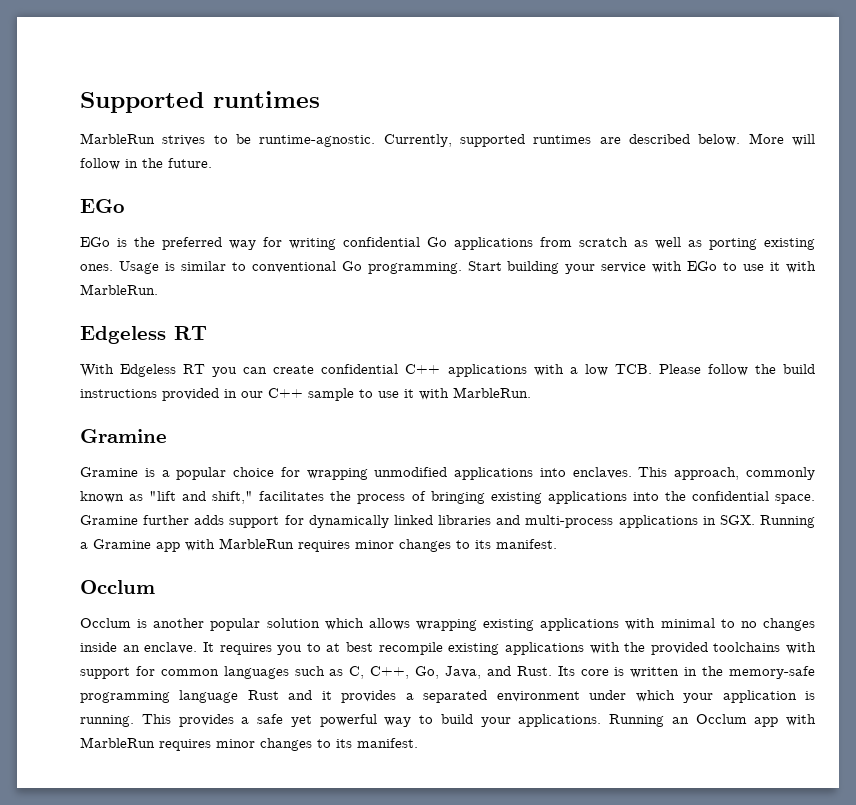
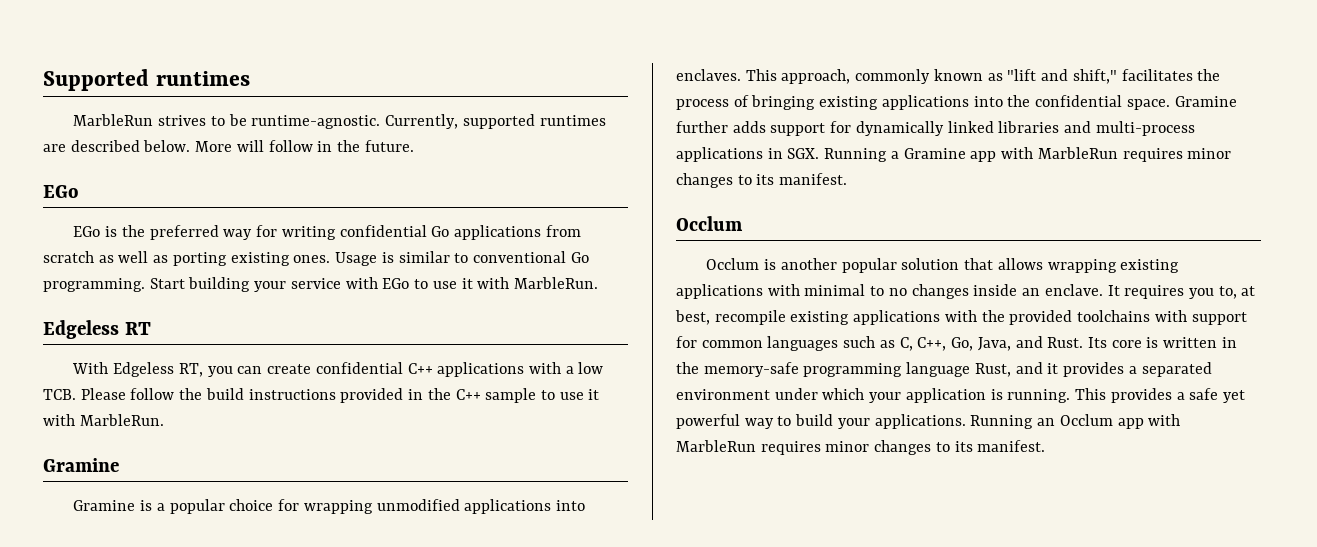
[183,364,206,374] RT -> [178,363,203,377] RT,
[241,391,263,398] our -> [427,388,451,400] the
[324,618,364,630] which -> [964,258,994,270] that
[306,642,373,652] to at best -> [1218,286,1256,299] [675,310,710,325] to, at best,
[247,690,279,700] Rust -> [974,363,1011,377] Rust,

